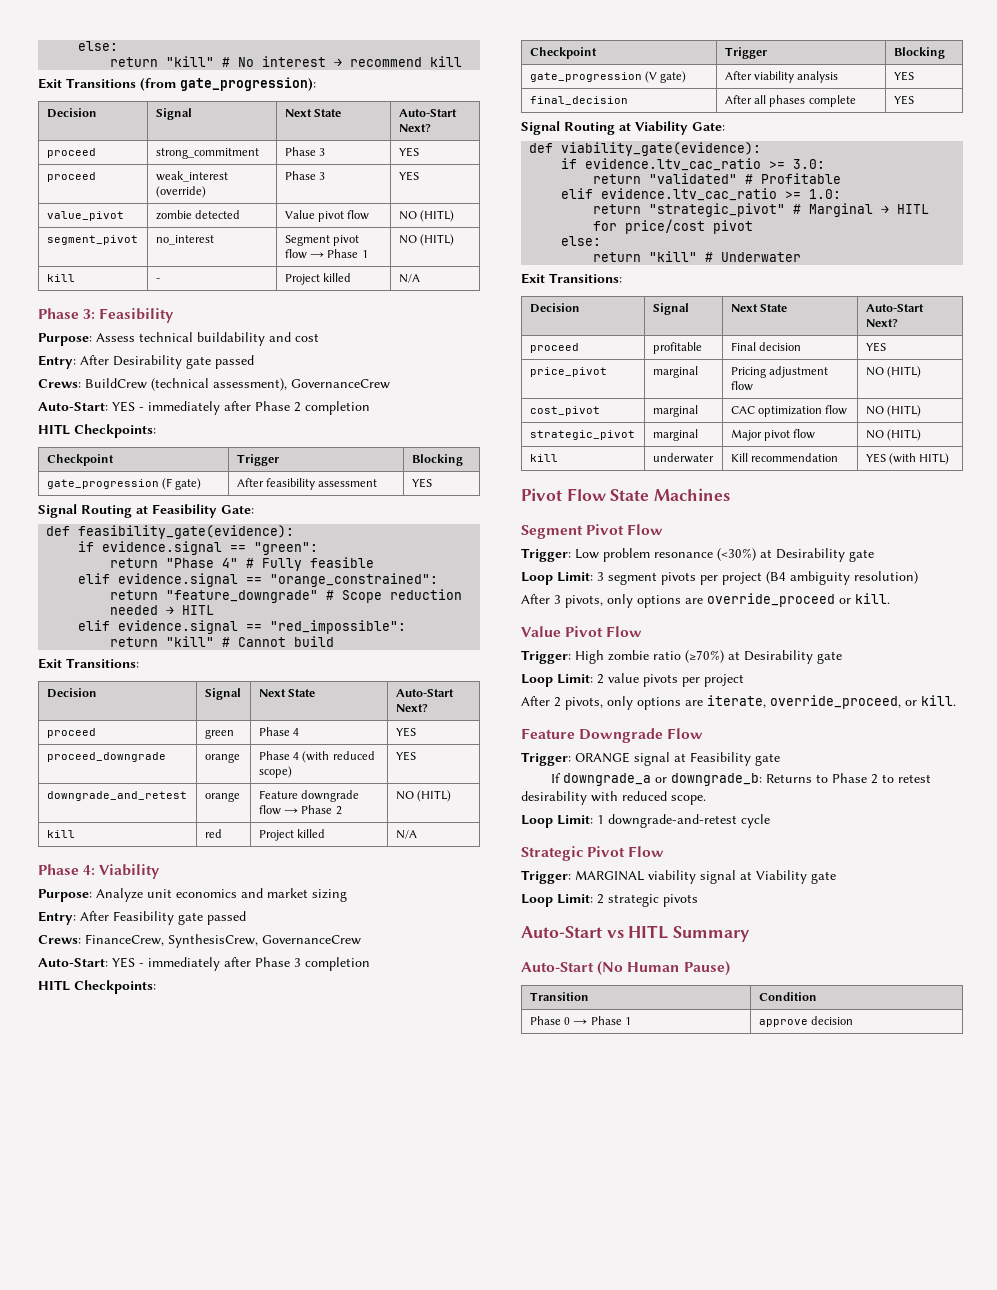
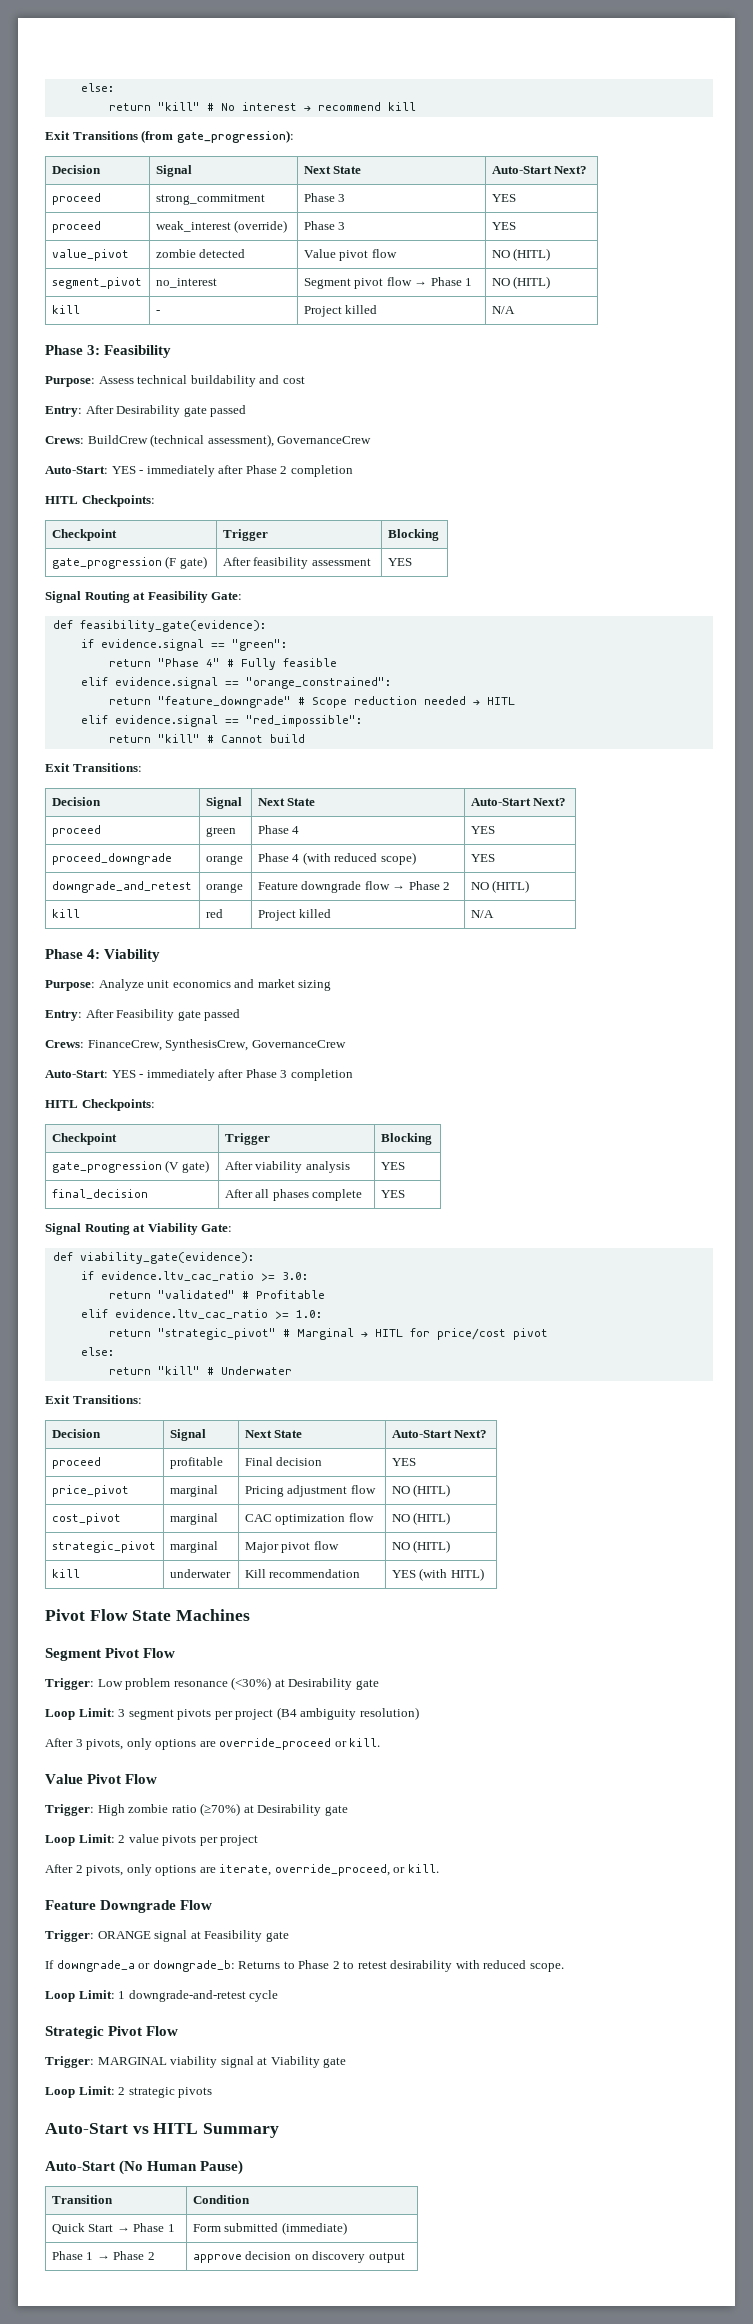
[529,1016,632,1025] Phase 0 → Phase 1 -> [51,2223,175,2234] [192,2222,347,2235] [51,2251,155,2260] Quick Start → Phase 1 | Form submitted (immediate) // Phase 1 → Phase 2
(854, 1020) none -> [294,2251,405,2263] on discovery output

